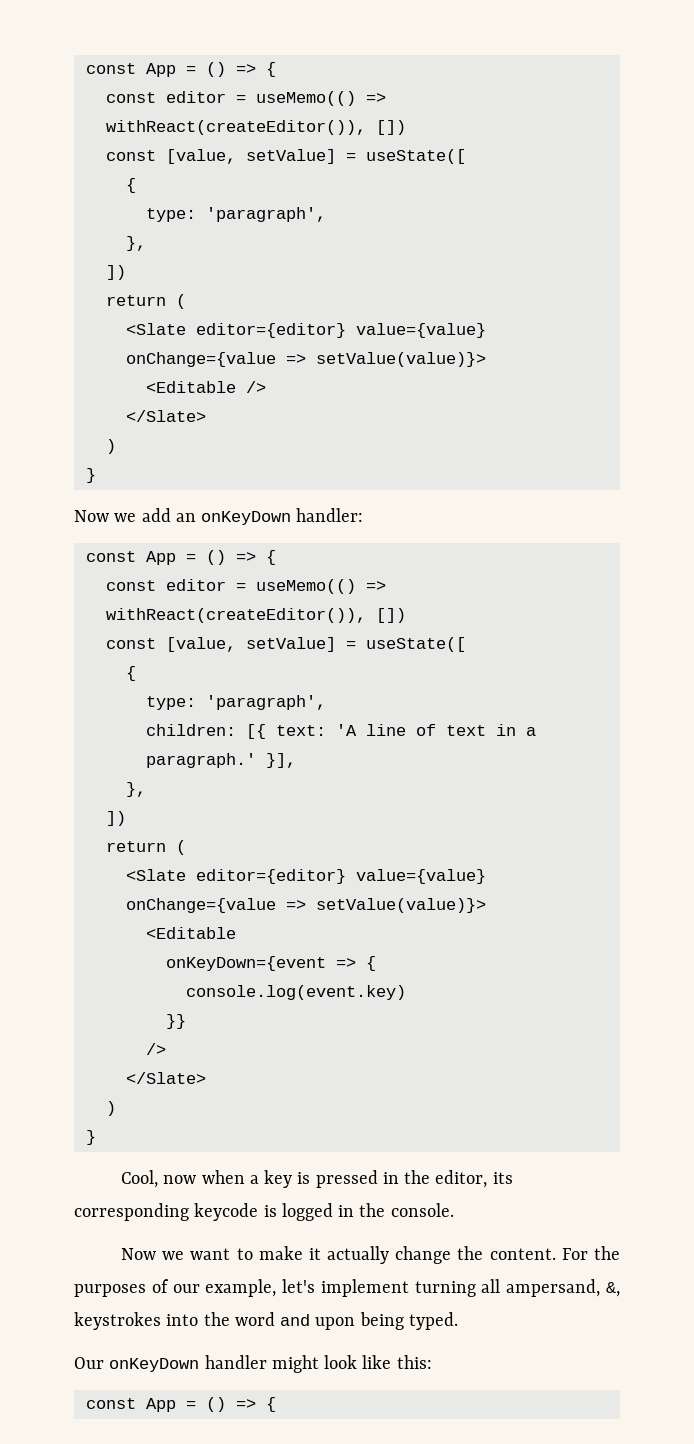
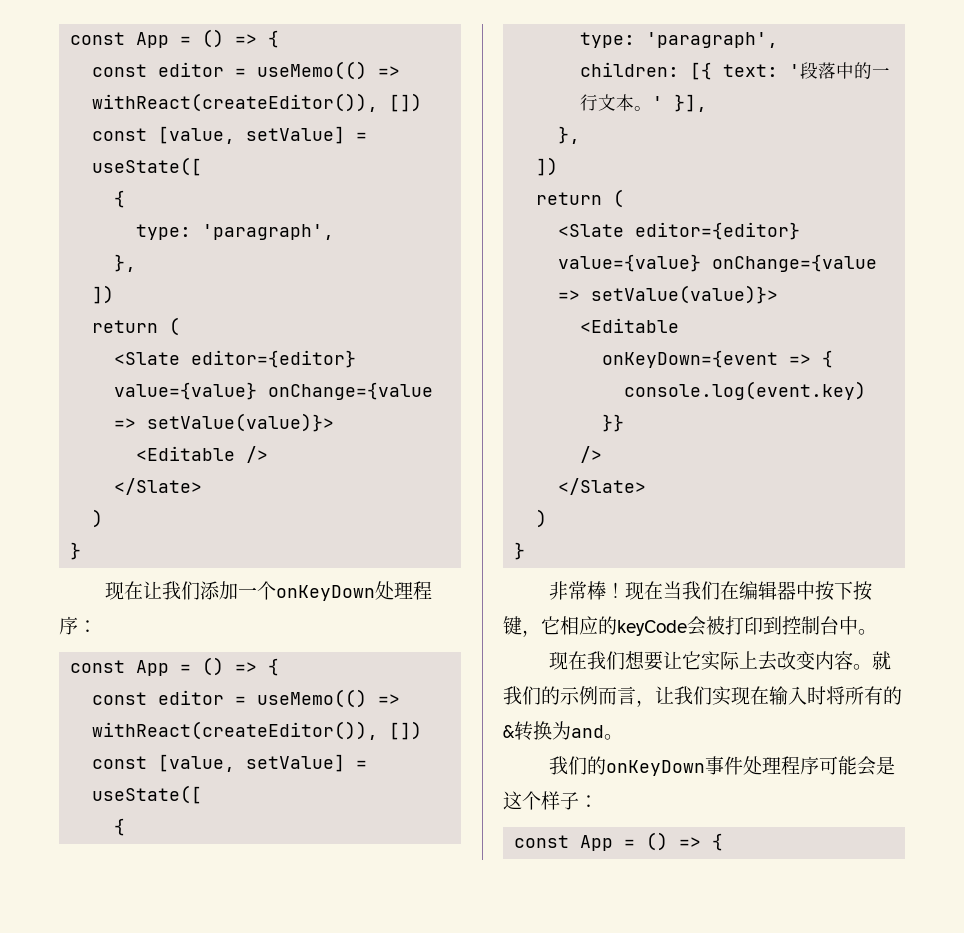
[74,508,364,525] Now we add an onKeyDown handler: -> [105,581,433,601] [59,616,97,635] 现在让我们添加一个onKeyDown处理程序：
[335,724,536,736] [145,753,256,768] 'A line of text in a paragraph.' -> [789,62,891,79] [580,94,664,111] '段落中的一行文本。'
[121,1170,513,1188] [74,1203,454,1221] [121,1246,620,1264] [74,1279,620,1297] [74,1312,458,1330] [74,1355,432,1373] Cool, now when a key is pressed in the editor, its corresponding keycode is logged in the console. // Now we want to make it actually change the content. For the purposes of our example, let's implement turning all ampersand, &, keystrokes into the word and upon being typed. // Our onKeyDown handler might look like this: -> [549,581,873,601] [503,616,877,637] [549,650,892,671] [503,686,902,707] [503,721,623,741] [549,756,896,776] [503,791,598,810] 非常棒！现在当我们在编辑器中按下按键，它相应的keyCode会被打印到控制台中。 // 现在我们想要让它实际上去改变内容。就我们的示例而言，让我们实现在输入时将所有的&转换为and。 // 我们的onKeyDown事件处理程序可能会是这个样子：

